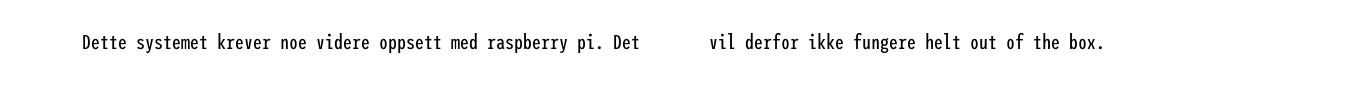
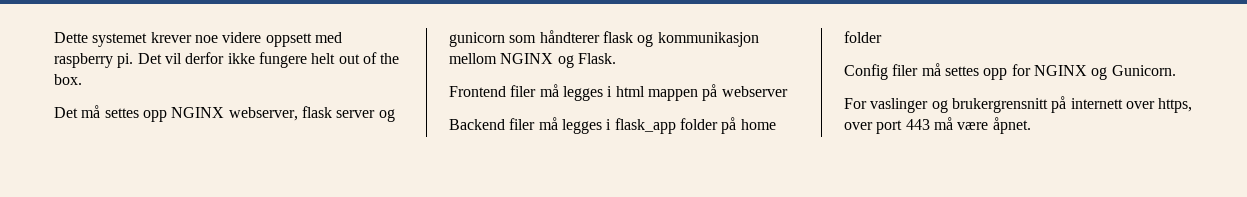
(1105, 41) none -> [54,105,395,122] [449,30,759,47] [449,53,616,68] [449,84,788,101] [449,117,776,134] [844,31,882,43] [844,63,1176,80] [844,96,1193,113] [844,117,1031,134] // Det må settes opp NGINX webserver, flask server og gunicorn som håndterer flask og kommunikasjon mellom NGINX og Flask. // Frontend filer må legges i html mappen på webserver // Backend filer må legges i flask_app folder på home folder // Config filer må settes opp for NGINX og Gunicorn. // For vaslinger og brukergrensnitt på internett over https, over port 443 må være åpnet.

